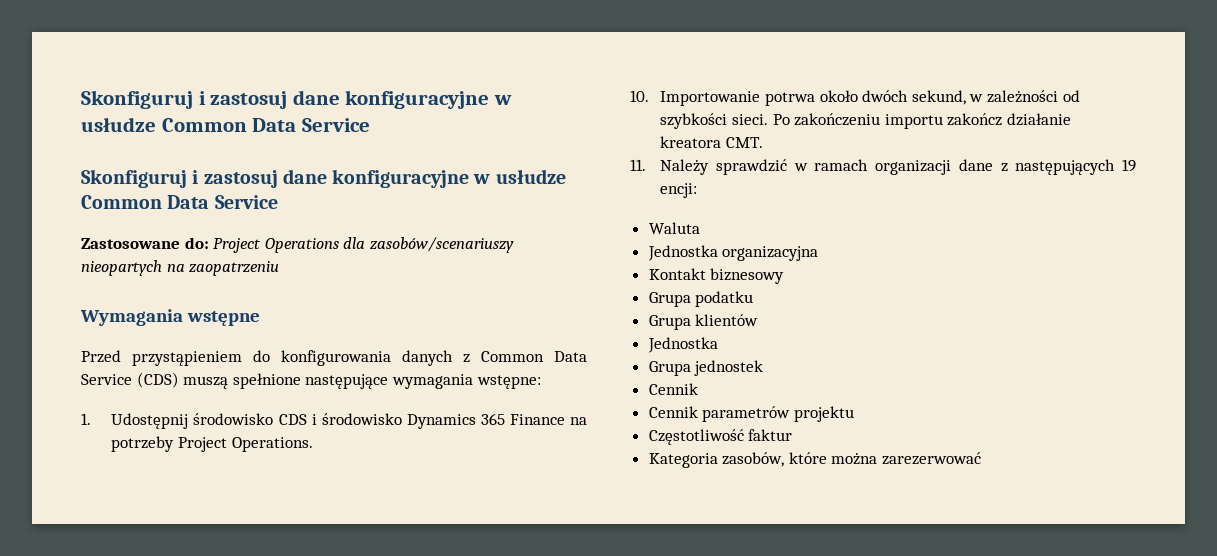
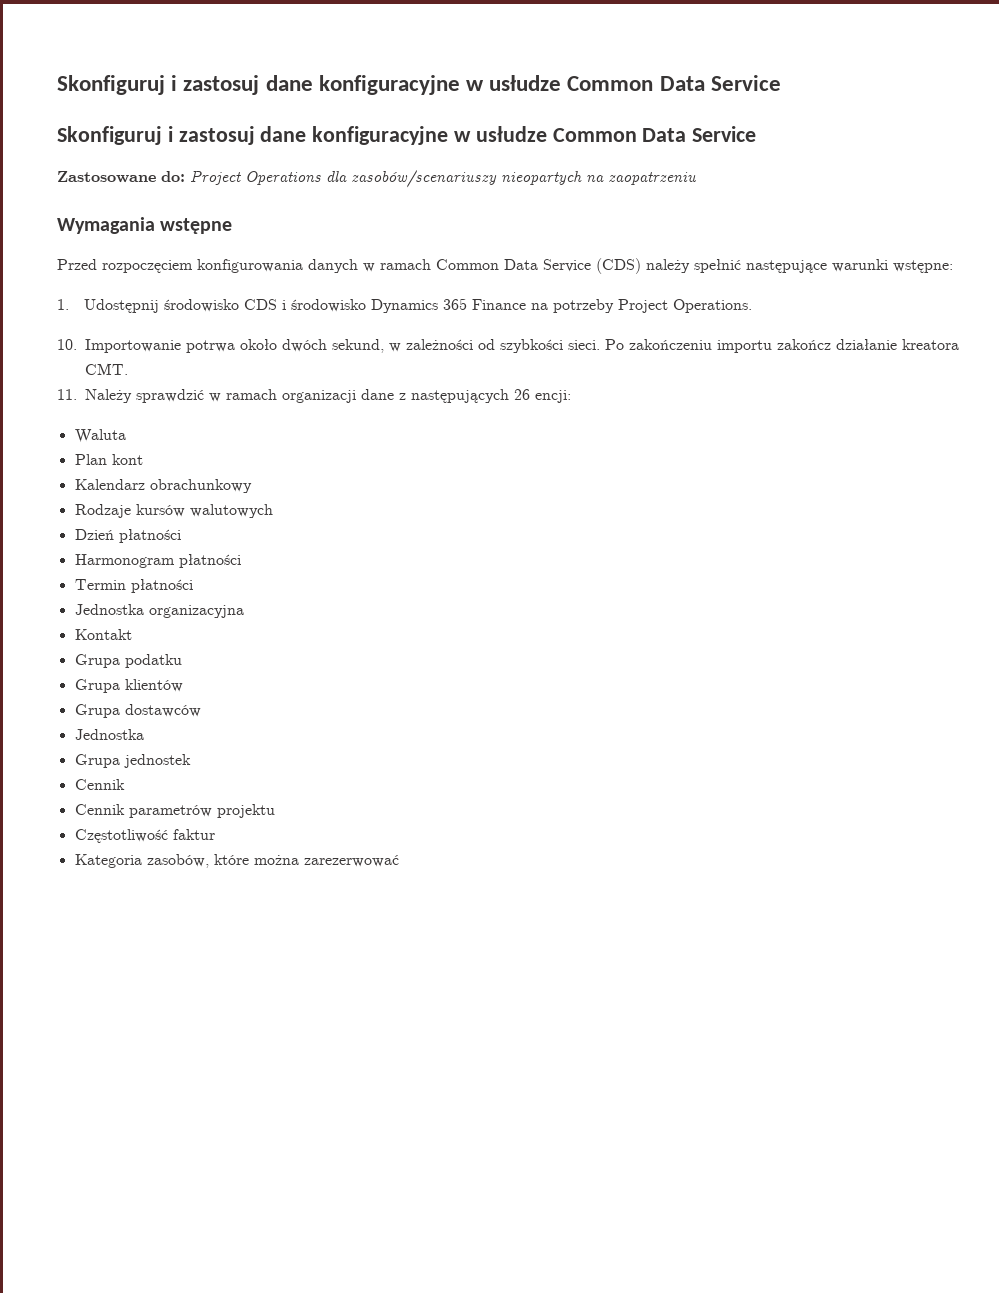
[132,350,587,366] [81,372,473,389] przystąpieniem do konfigurowania danych z Common Data Service (CDS) muszą spełnione następujące wymagania -> [102,258,888,274] rozpoczęciem konfigurowania danych w ramach Common Data Service (CDS) należy spełnić następujące warunki
[1122,159,1136,172] 19 -> [514,389,530,400] 26
(700, 228) none -> [74,454,143,465] [74,479,252,493] [74,504,273,518] [74,529,181,543] [74,554,241,568] [74,579,193,593] // Plan kont // Kalendarz obrachunkowy // Rodzaje kursów walutowych // Dzień płatności // Harmonogram płatności // Termin płatności
[710,268,785,284] biznesowy -> (132, 634) none
(759, 320) none -> [74,704,201,718] // Grupa dostawców

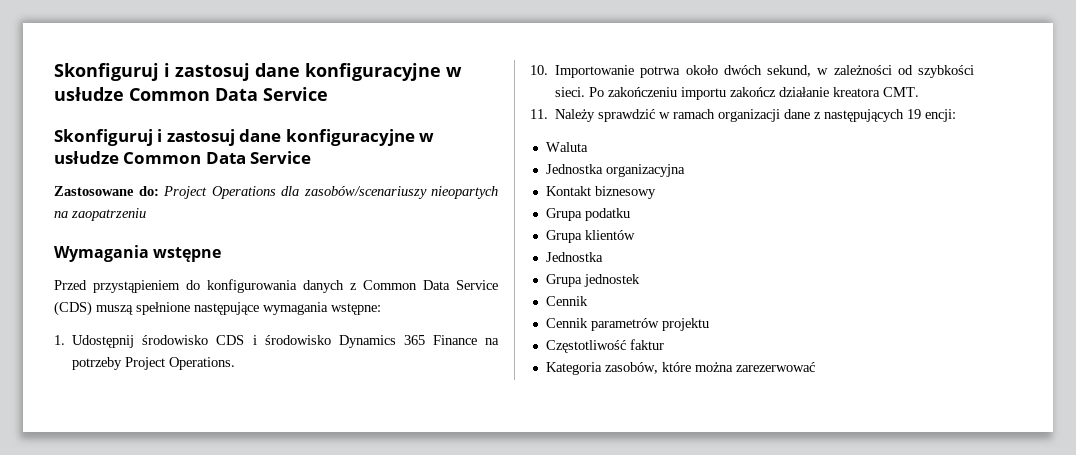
[102,258,888,274] rozpoczęciem konfigurowania danych w ramach Common Data Service (CDS) należy spełnić następujące warunki -> [93,279,498,293] [54,301,328,316] przystąpieniem do konfigurowania danych z Common Data Service (CDS) muszą spełnione następujące wymagania
[514,389,530,400] 26 -> [907,109,922,119] 19
[74,454,143,465] [74,479,252,493] [74,504,273,518] [74,529,181,543] [74,554,241,568] [74,579,193,593] // Plan kont // Kalendarz obrachunkowy // Rodzaje kursów walutowych // Dzień płatności // Harmonogram płatności // Termin płatności -> (588, 147) none
(132, 634) none -> [594,186,656,199] biznesowy
[74,704,201,718] // Grupa dostawców -> (635, 235) none

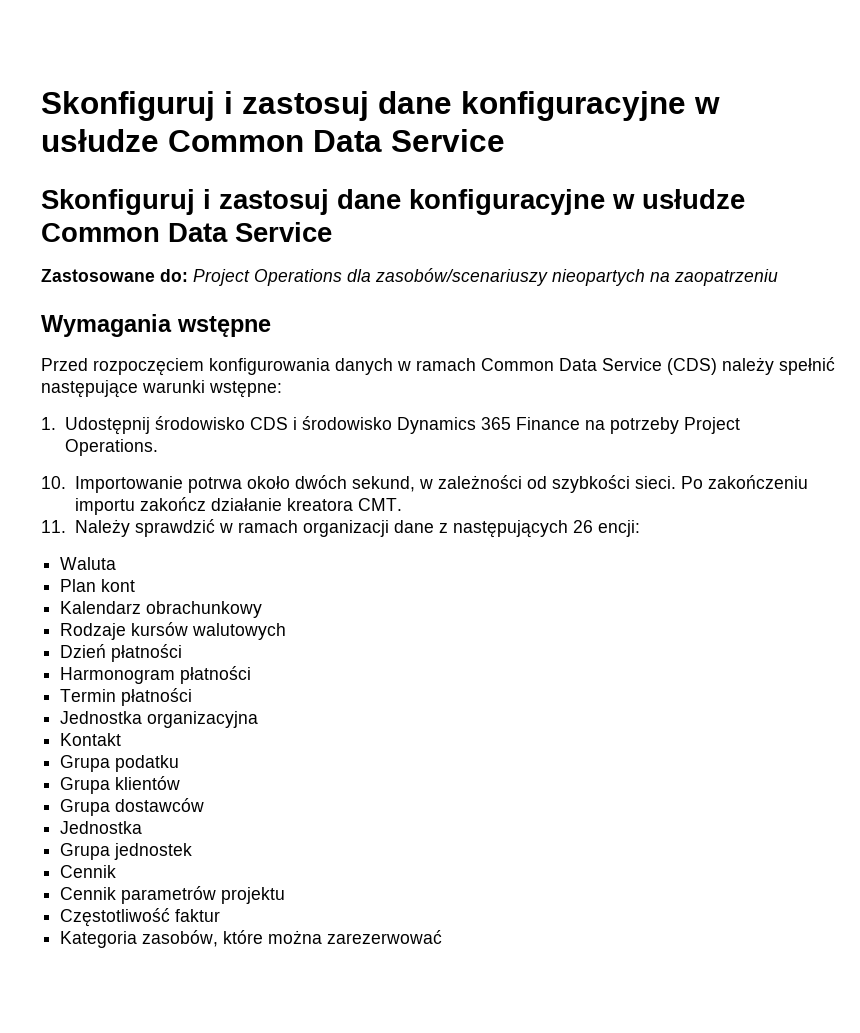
[93,279,498,293] [54,301,328,316] przystąpieniem do konfigurowania danych z Common Data Service (CDS) muszą spełnione następujące wymagania -> [93,357,835,376] [41,380,205,398] rozpoczęciem konfigurowania danych w ramach Common Data Service (CDS) należy spełnić następujące warunki
[907,109,922,119] 19 -> [572,520,593,533] 26
(588, 147) none -> [60,579,136,592] [60,601,263,618] [60,622,287,640] [60,644,183,662] [60,666,252,684] [60,688,193,706] // Plan kont // Kalendarz obrachunkowy // Rodzaje kursów walutowych // Dzień płatności // Harmonogram płatności // Termin płatności
[594,186,656,199] biznesowy -> (122, 739) none
(635, 235) none -> [60,798,205,816] // Grupa dostawców

